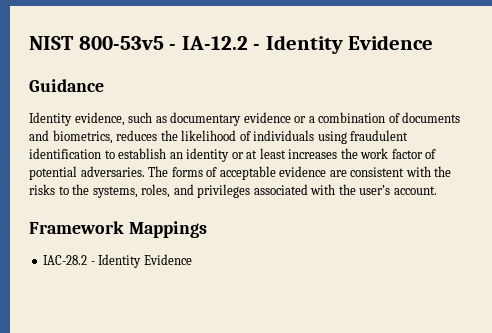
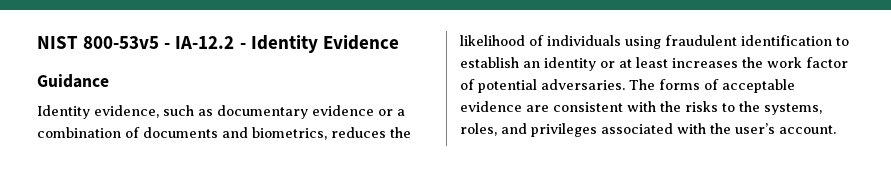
[29,221,207,238] [43,254,192,268] // Framework Mappings // IAC-28.2 - Identity Evidence -> (836, 129) none

